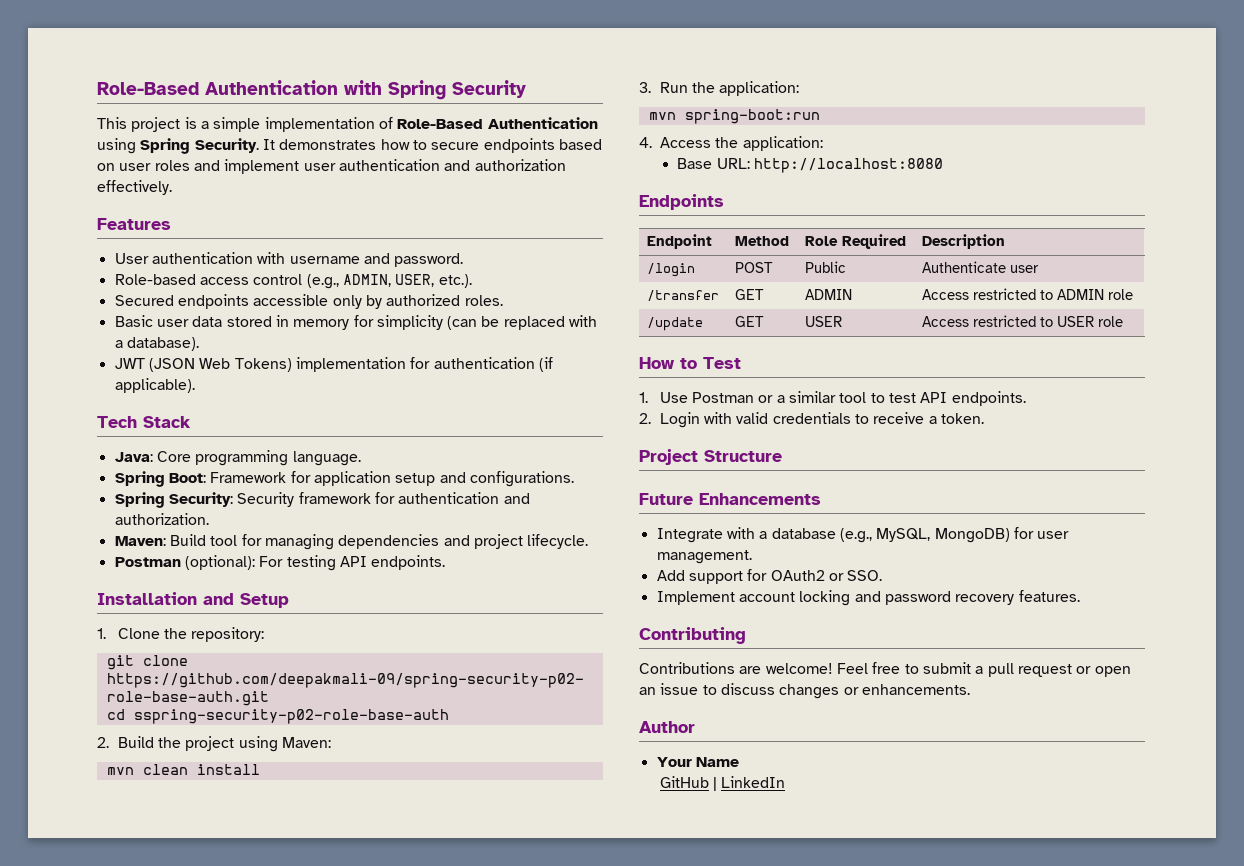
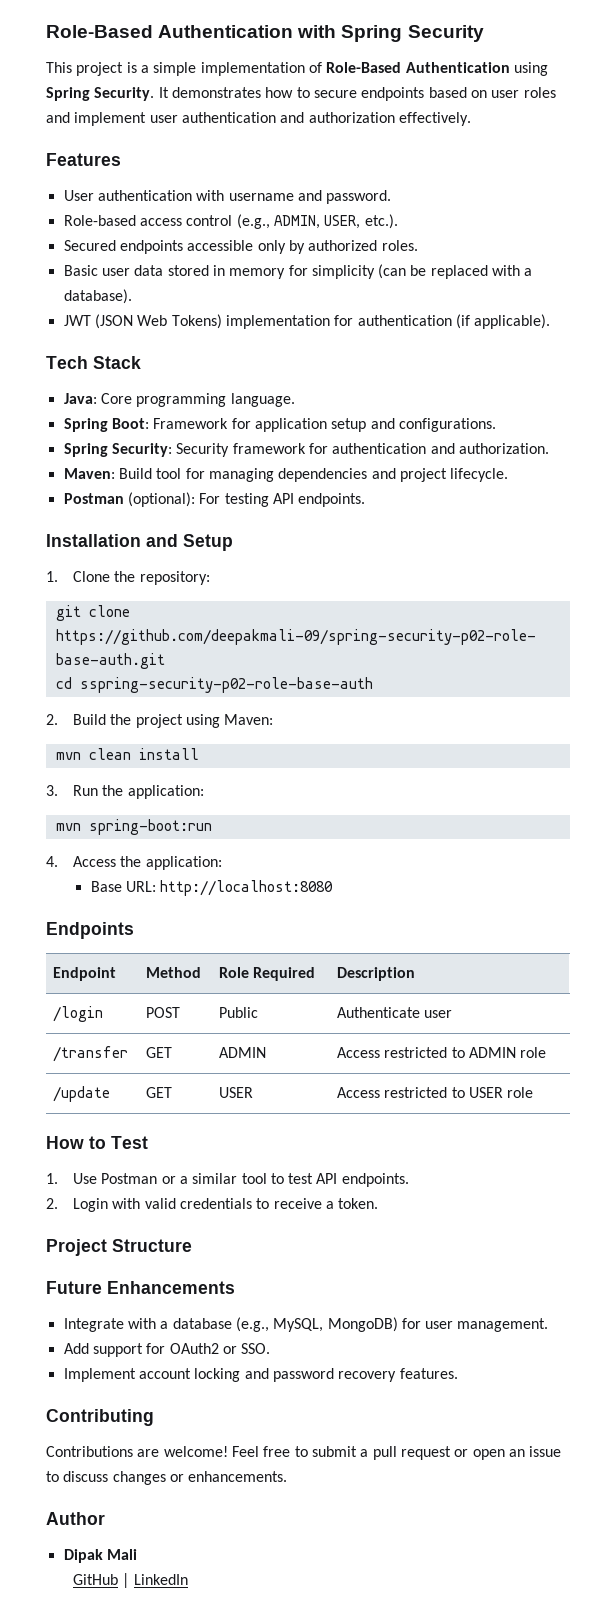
[656,757,739,767] Your Name -> [63,1549,137,1563] Dipak Mali

